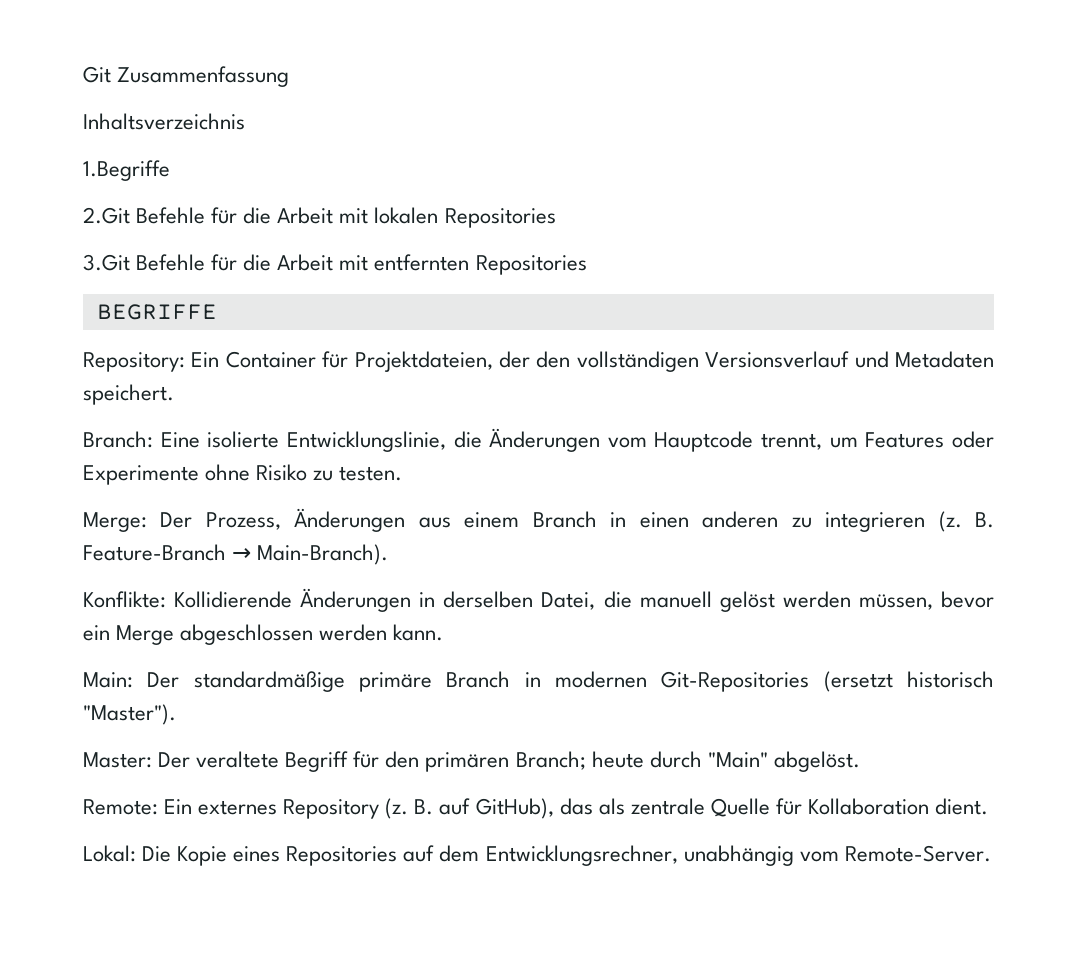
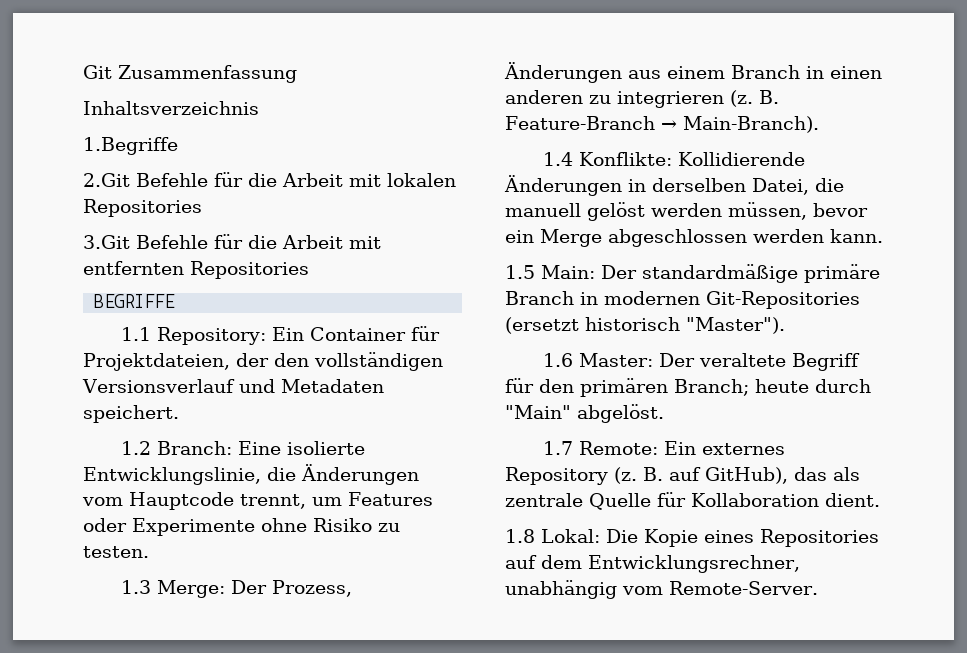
(217, 312) none -> [120,327,151,341] 1.1
(174, 394) none -> [120,441,151,455] 1.2
(403, 473) none -> [120,580,151,594] 1.3
(389, 554) none -> [542,152,573,166] 1.4
(444, 632) none -> [505,265,535,279] 1.5
(176, 714) none -> [542,353,573,367] 1.6
(860, 761) none -> [542,441,573,455] 1.7
(989, 806) none -> [505,529,535,543] 1.8

